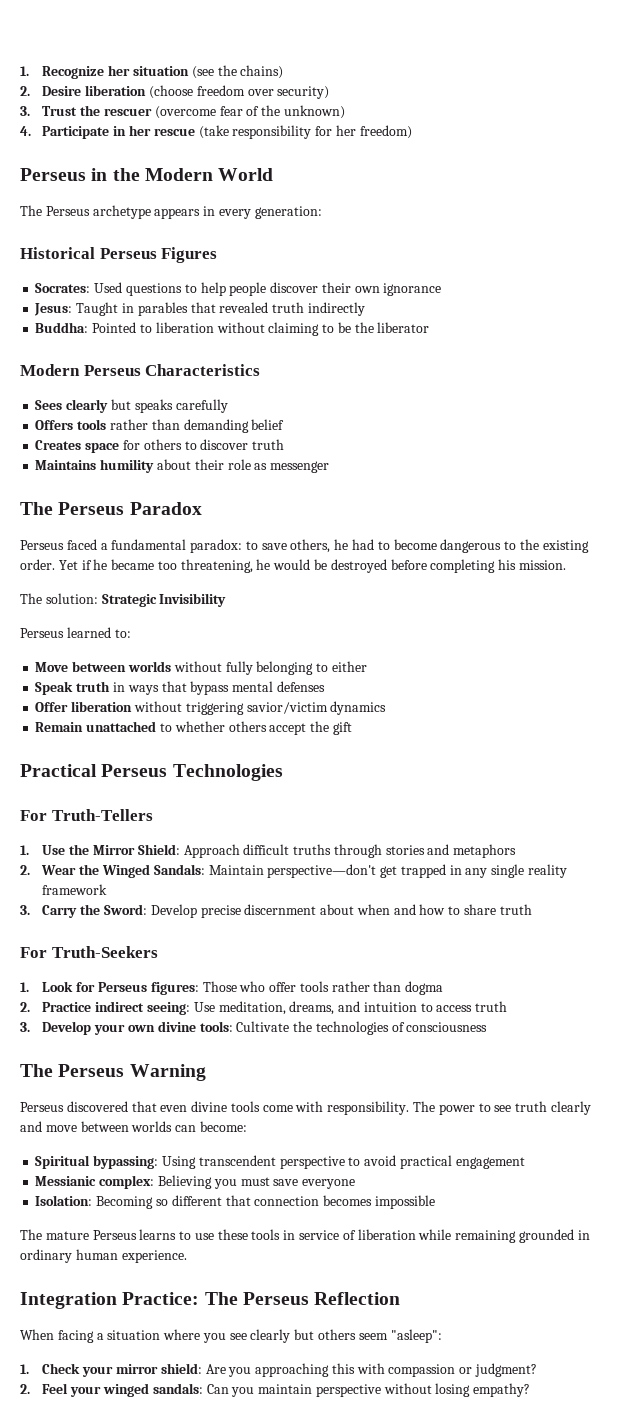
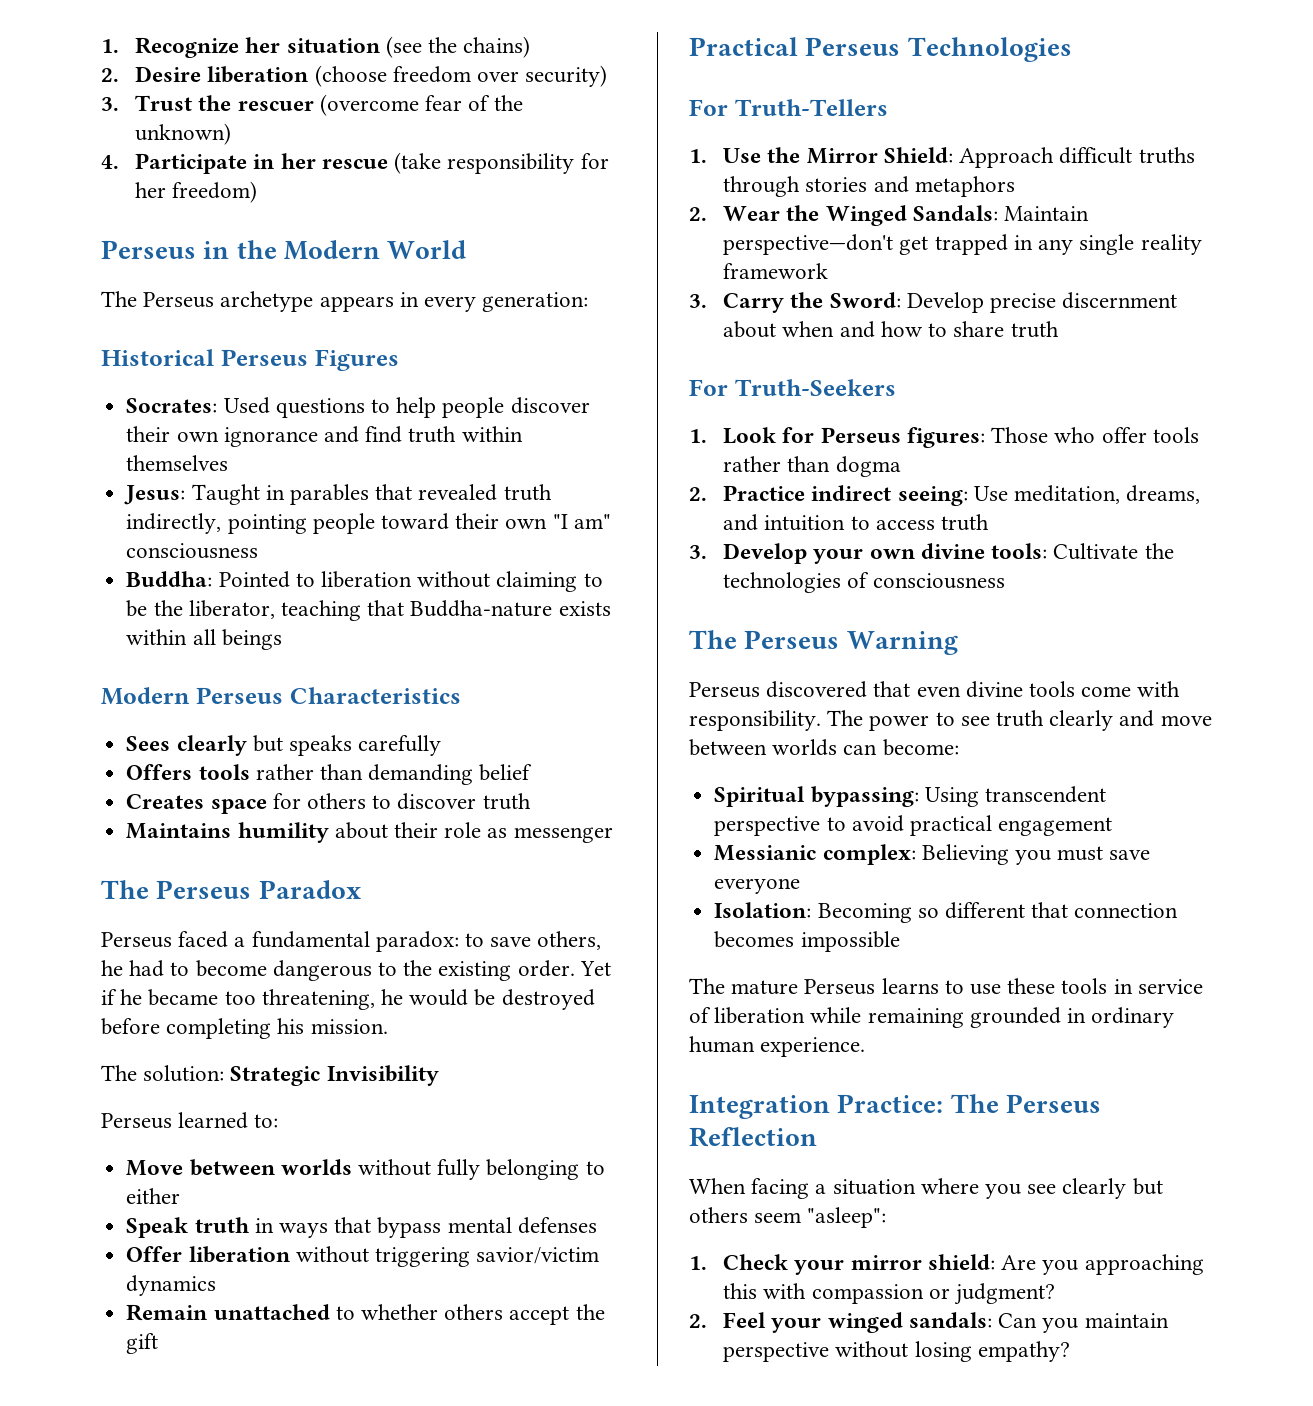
(442, 289) none -> [323,426,523,443] [126,455,229,471] and find truth within themselves
[307,302,365,316] indirectly -> [126,513,611,534] [126,543,259,559] indirectly, pointing people toward their own "I am" consciousness
[377,322,430,333] liberator -> [188,600,611,621] [126,629,282,650] liberator, teaching that Buddha-nature exists within all beings

